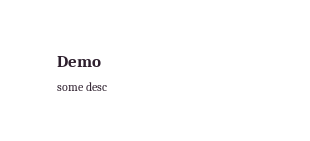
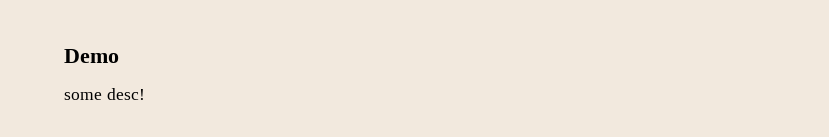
[86,82,108,91] desc -> [106,88,145,100] desc!

